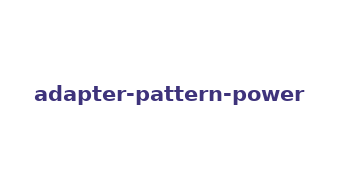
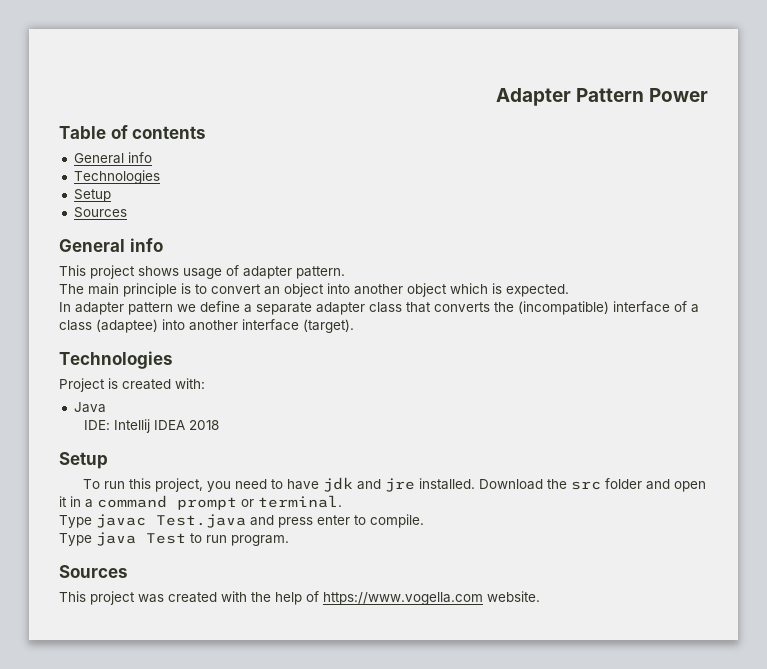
[34,85,305,105] adapter-pattern-power -> [495,88,708,106] [59,125,207,139] [73,152,152,164] [73,170,160,184] [73,189,111,202] [73,207,127,218] [59,238,163,252] [59,265,345,279] [59,283,569,297] [59,301,699,315] [59,319,354,333] [59,351,173,369] [59,378,205,392] [73,402,106,413] [84,419,220,433] [59,452,108,469] [83,477,707,492] [59,495,342,510] [59,514,424,528] [59,532,289,546] [59,565,128,578] [59,591,540,605] Adapter Pattern Power // Table of contents // General info // Technologies // Setup // Sources // General info // This project shows usage of adapter pattern. // The main principle is to convert an object into another object which is expected. // In adapter pattern we define a separate adapter class that converts the (incompatible) interface of a class (adaptee) into another interface (target). // Technologies // Project is created with: // Java // IDE: Intellij IDEA 2018 // Setup // To run this project, you need to have jdk and jre installed. Download the src folder and open it in a command prompt or terminal. // Type javac Test.java and press enter to compile. // Type java Test to run program. // Sources // This project was created with the help of https://www.vogella.com website.

